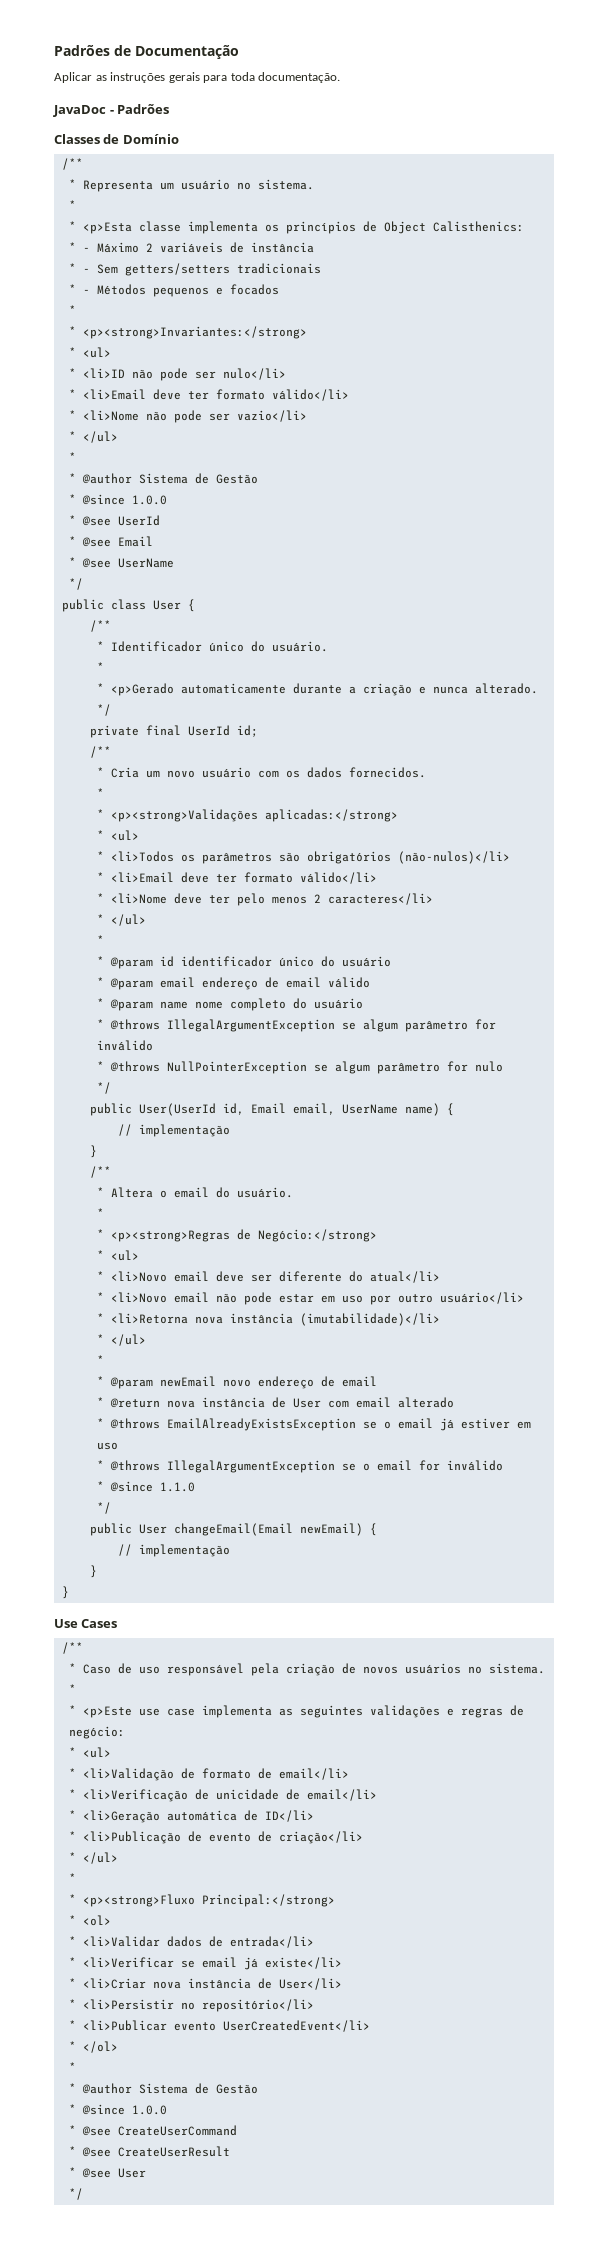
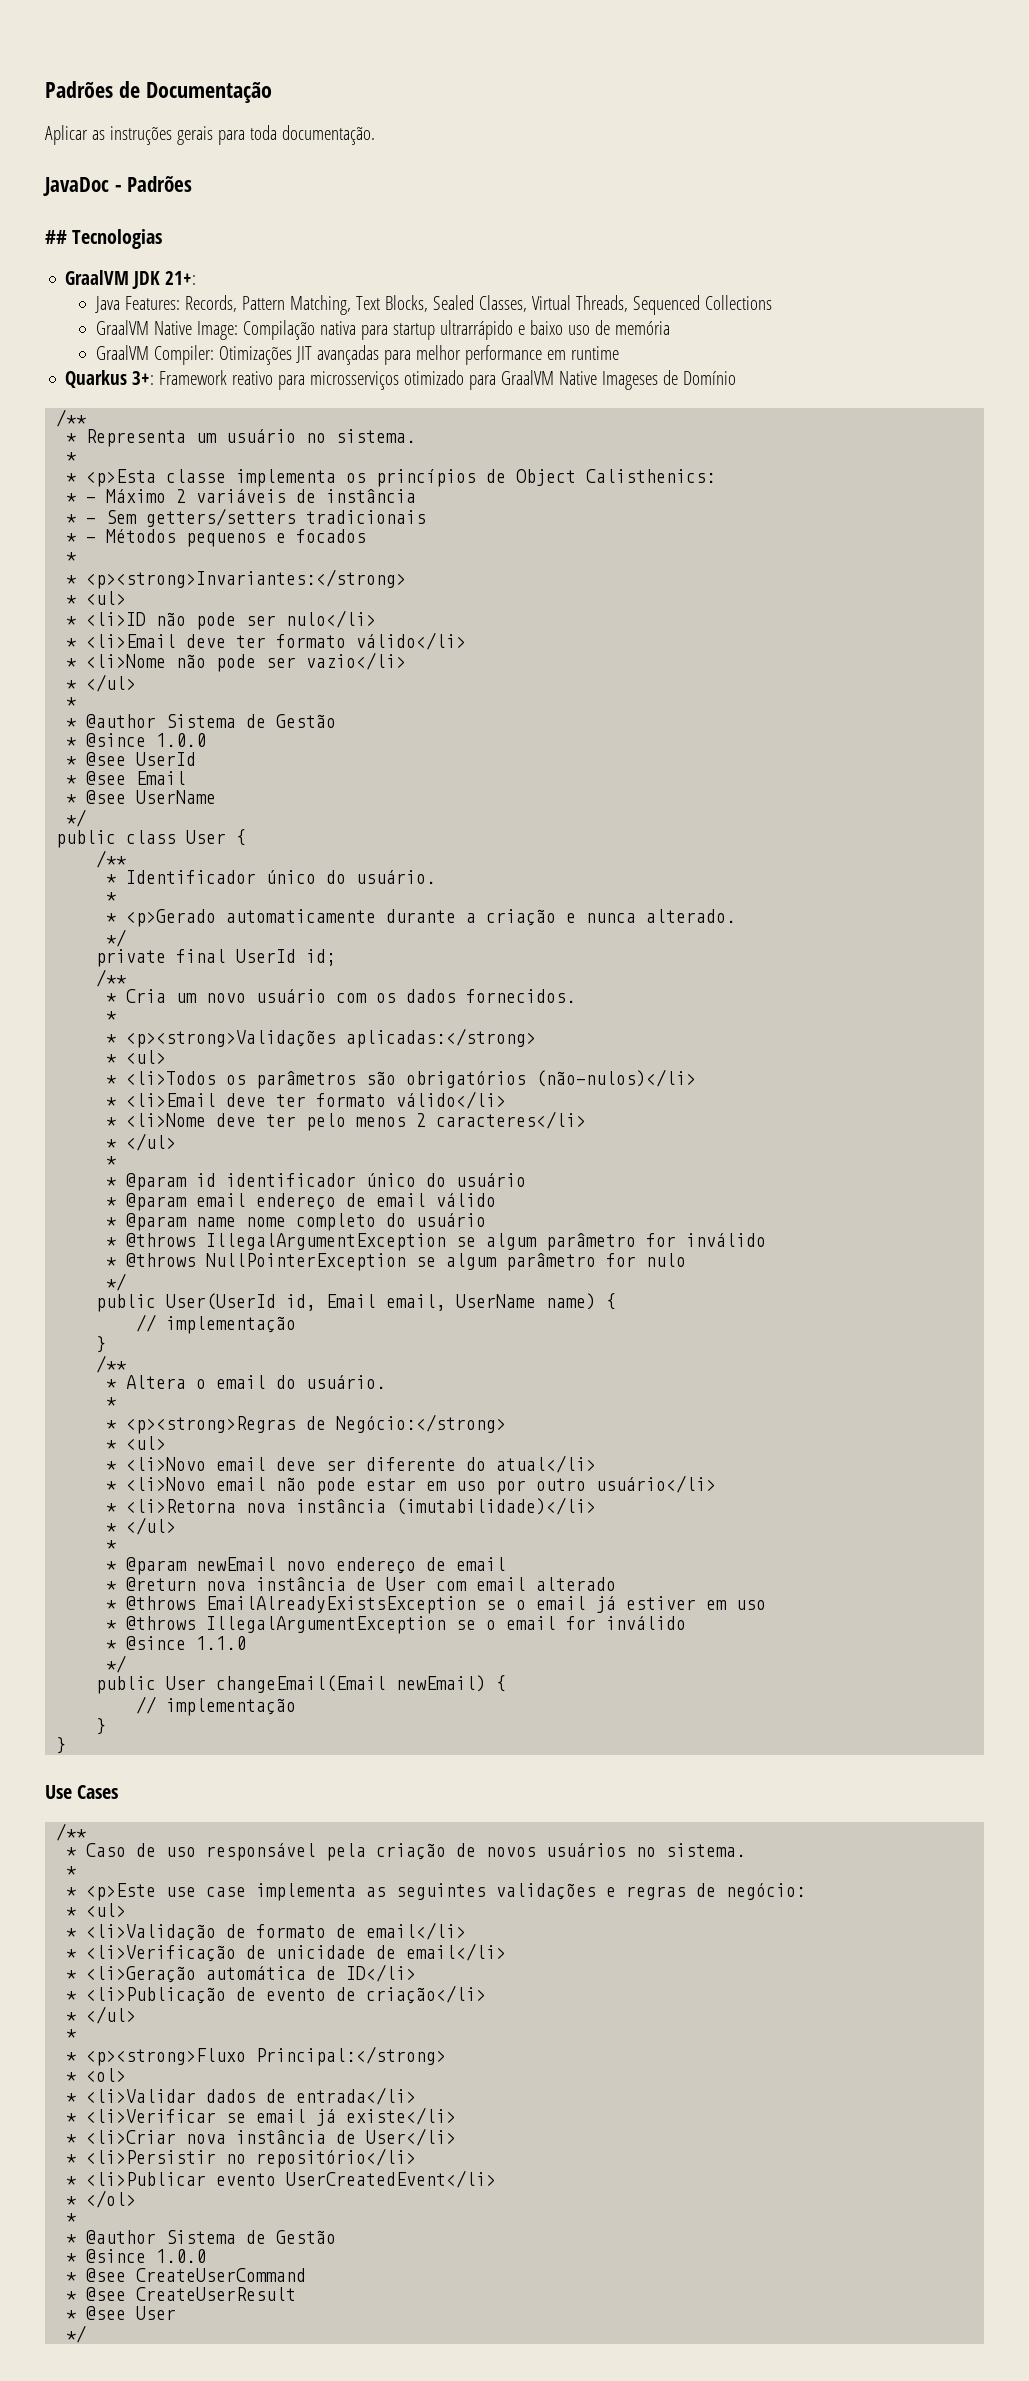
[54,134,100,144] Classes -> [45,229,163,249] [65,270,197,289] [95,295,773,315] [96,320,671,340] [96,345,620,365] [65,370,659,390] ## Tecnologias // GraalVM JDK 21+: // Java Features: Records, Pattern Matching, Text Blocks, Sealed Classes, Virtual Threads, Sequenced Collections // GraalVM Native Image: Compilação nativa para startup ultrarrápido e baixo uso de memória // GraalVM Compiler: Otimizações JIT avançadas para melhor performance em runtime // Quarkus 3+: Framework reativo para microsserviços otimizado para GraalVM Native Imageses

